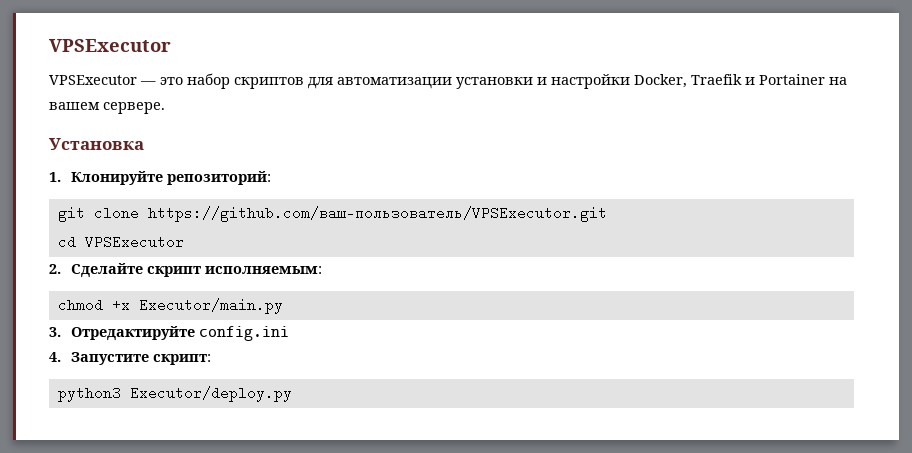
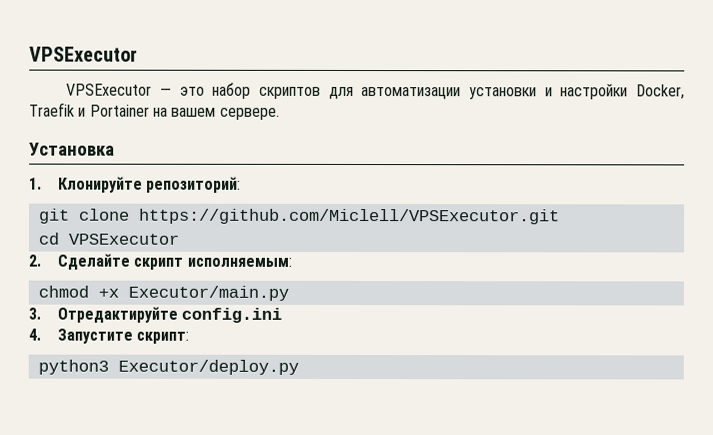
[147,204,607,222] https://github.com/ваш-пользователь/VPSExecutor.git -> [137,208,560,225] https://github.com/Miclell/VPSExecutor.git

